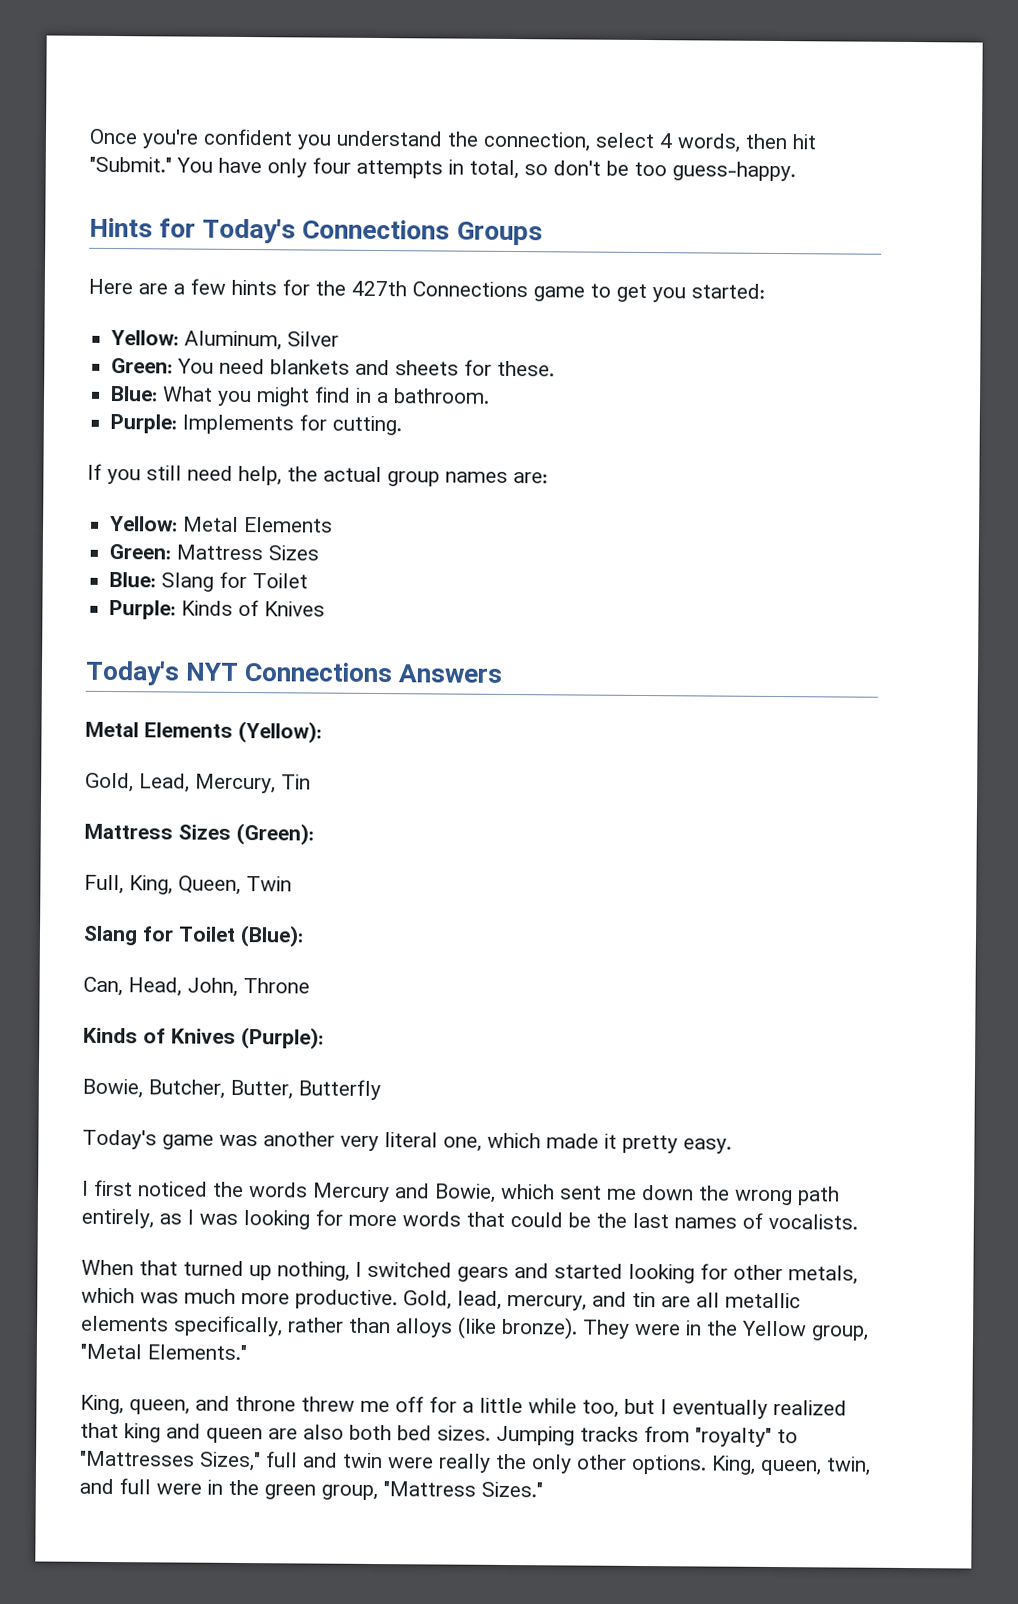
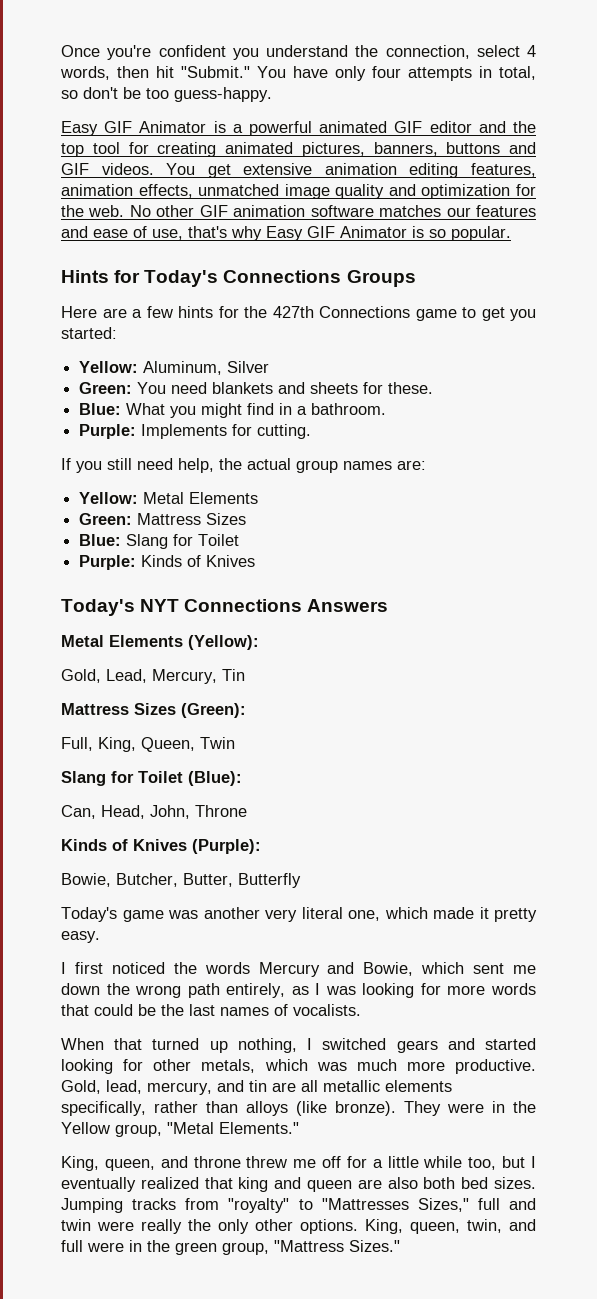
(796, 171) none -> [61,121,536,136] [61,142,536,157] [61,163,536,178] [61,184,536,199] [61,205,536,217] [61,226,511,241] // Easy GIF Animator is a powerful animated GIF editor and the top tool for creating animated pictures, banners, buttons and GIF videos. You get extensive animation editing features, animation effects, unmatched image quality and optimization for the web. No other GIF animation software matches our features and ease of use, that's why Easy GIF Animator is so popular.

